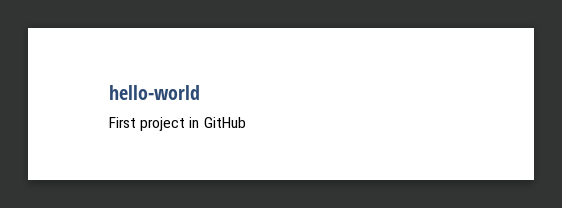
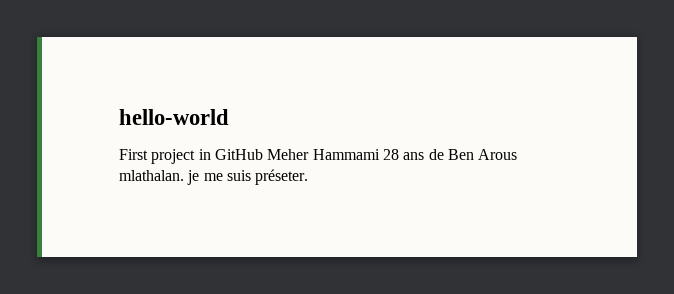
(246, 122) none -> [267,149,518,160] [119,169,309,185] Meher Hammami 28 ans de Ben Arous mlathalan. je me suis préseter.

